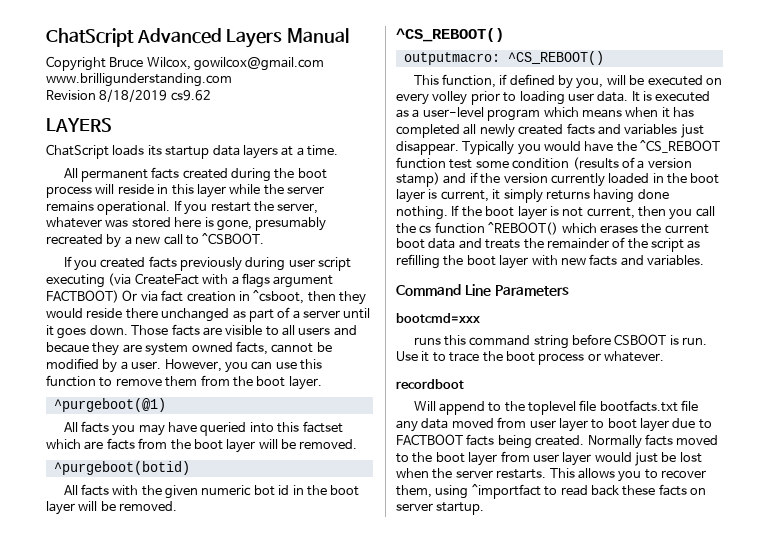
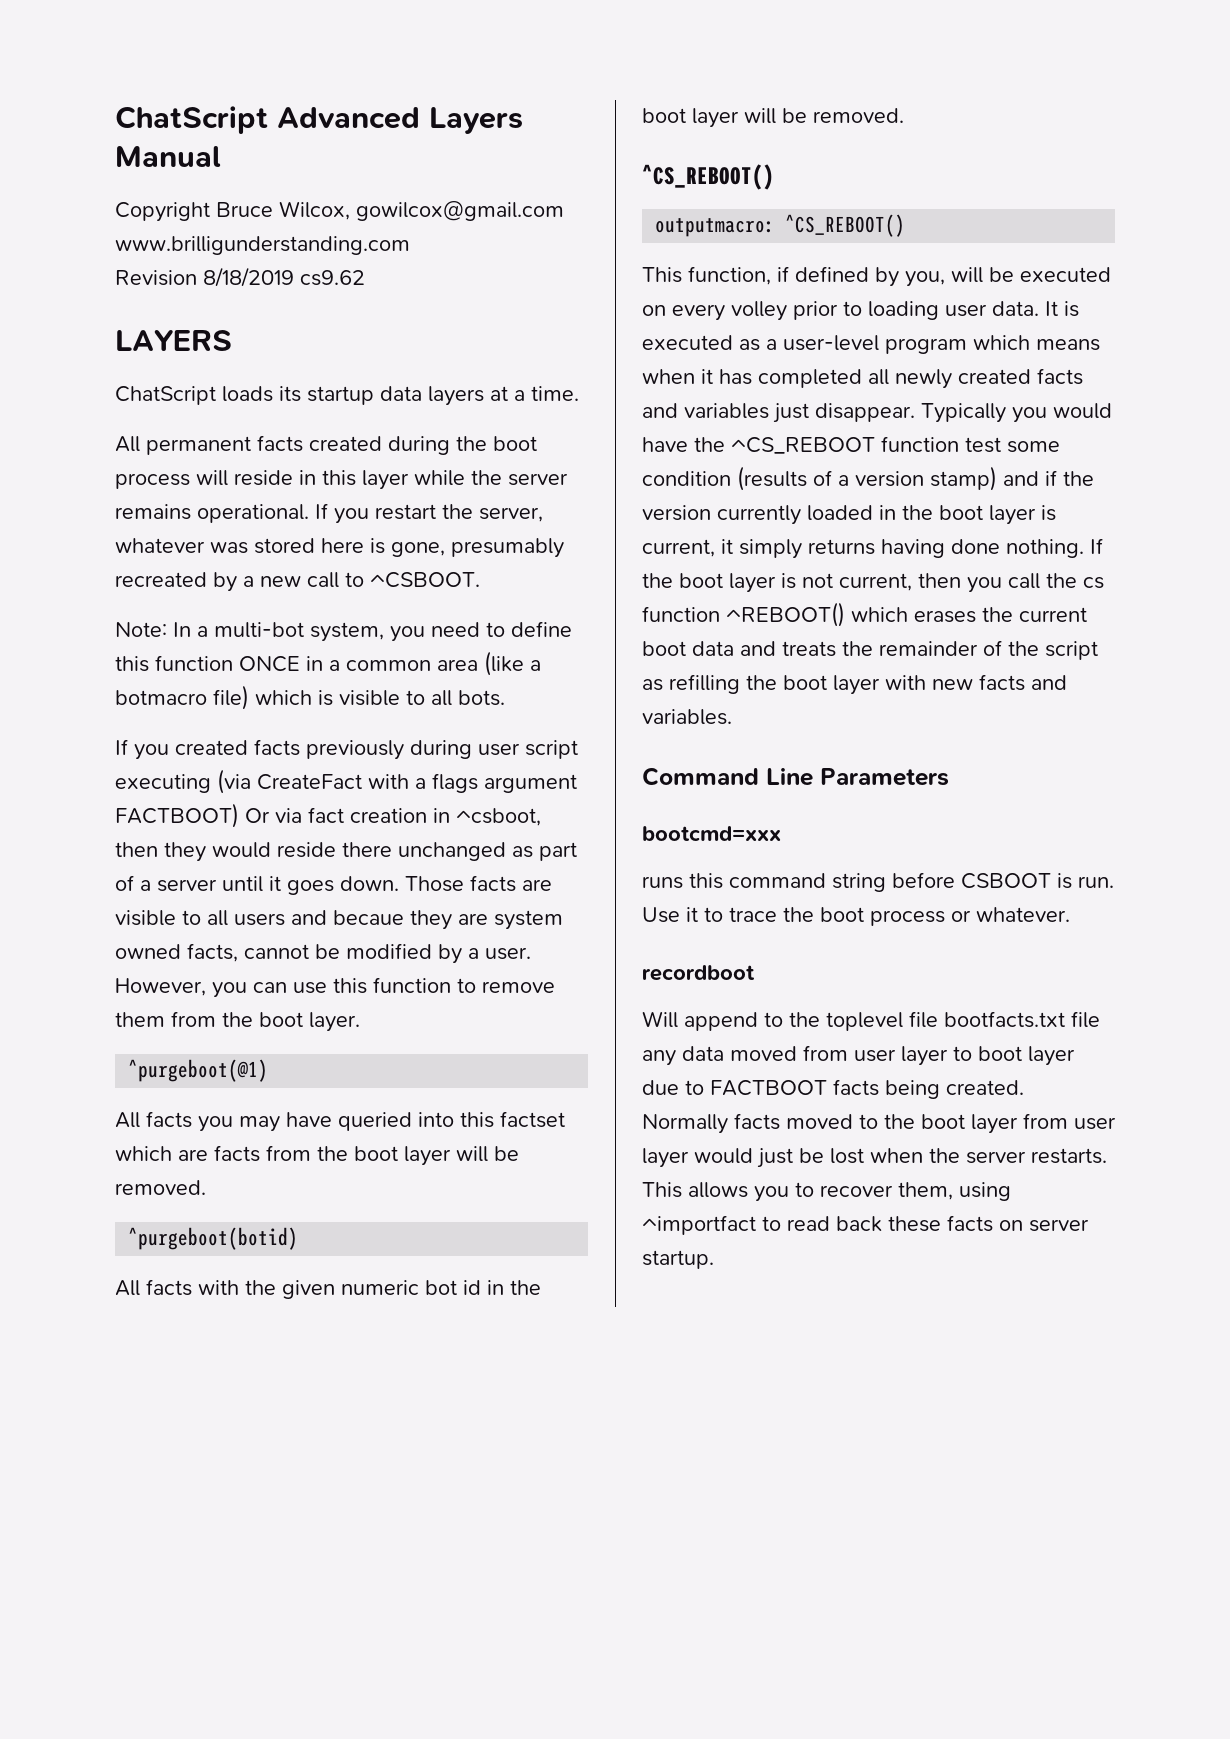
(265, 238) none -> [115,621,572,642] [115,651,541,676] [115,685,505,710] // Note: In a multi-bot system, you need to define this function ONCE in a common area (like a botmacro file) which is visible to all bots.

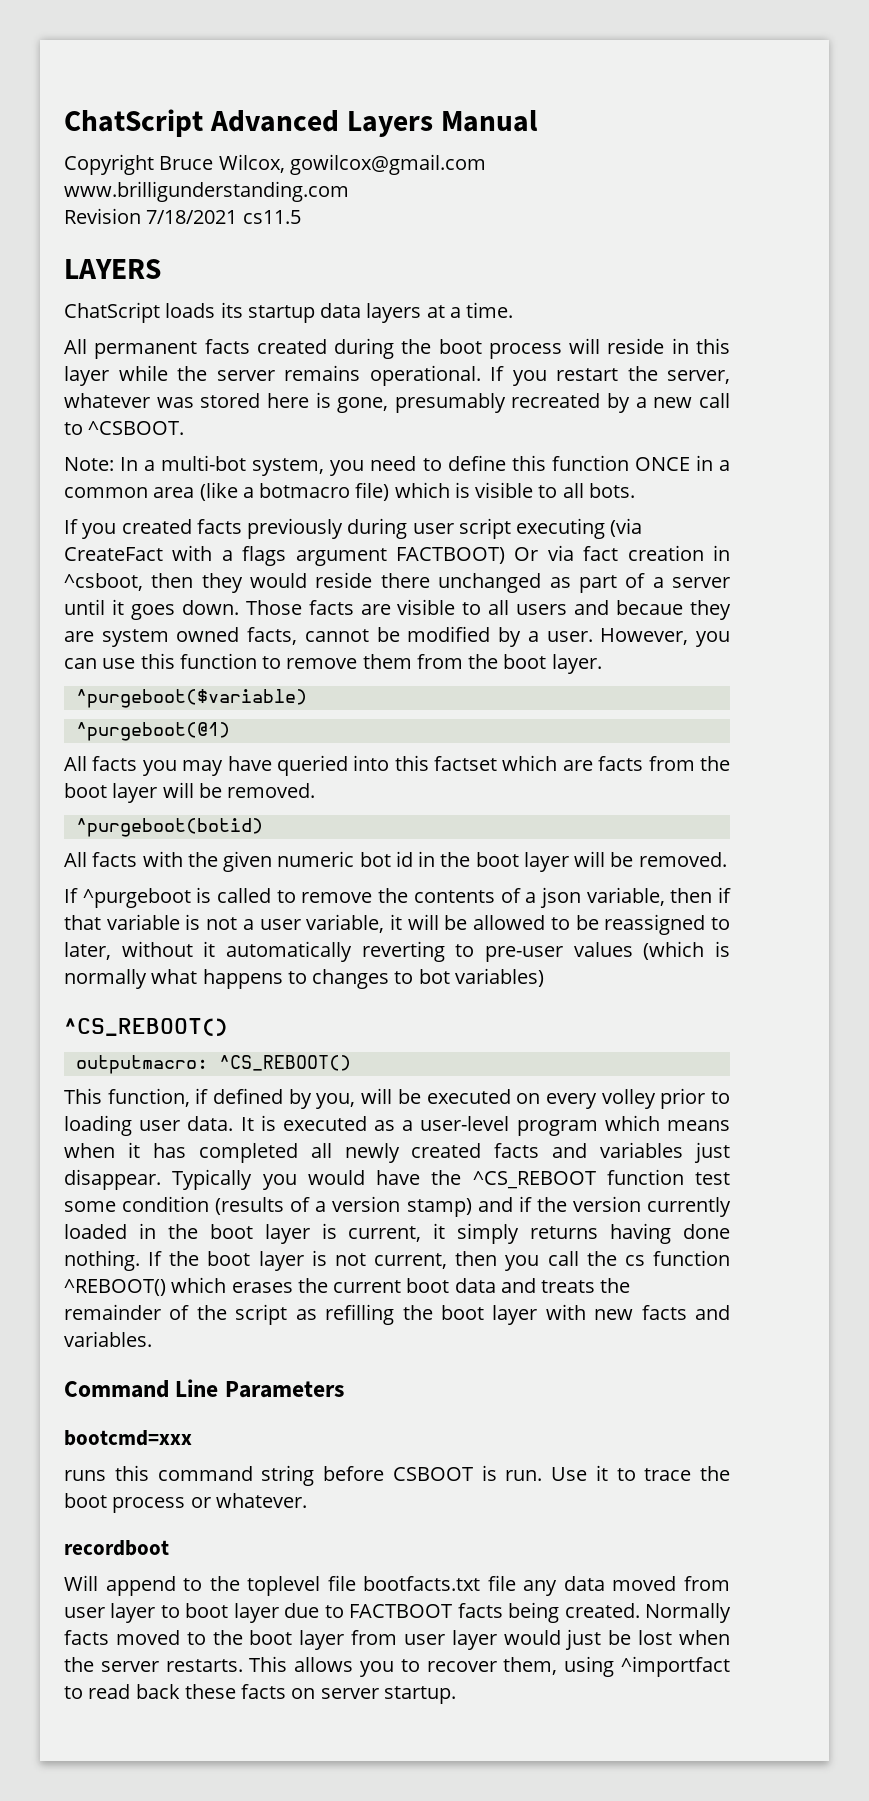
[203,267,365,287] 8/18/2019 cs9.62 -> [146,210,301,224] 7/18/2021 cs11.5
(360, 1022) none -> [75,689,307,708] // ^purgeboot($variable)
(904, 115) none -> [64,887,732,908] [64,914,730,935] [64,941,730,962] [64,968,544,989] // If ^purgeboot is called to remove the contents of a json variable, then if that variable is not a user variable, it will be allowed to be reassigned to later, without it automatically reverting to pre-user values (which is normally what happens to changes to bot variables)

